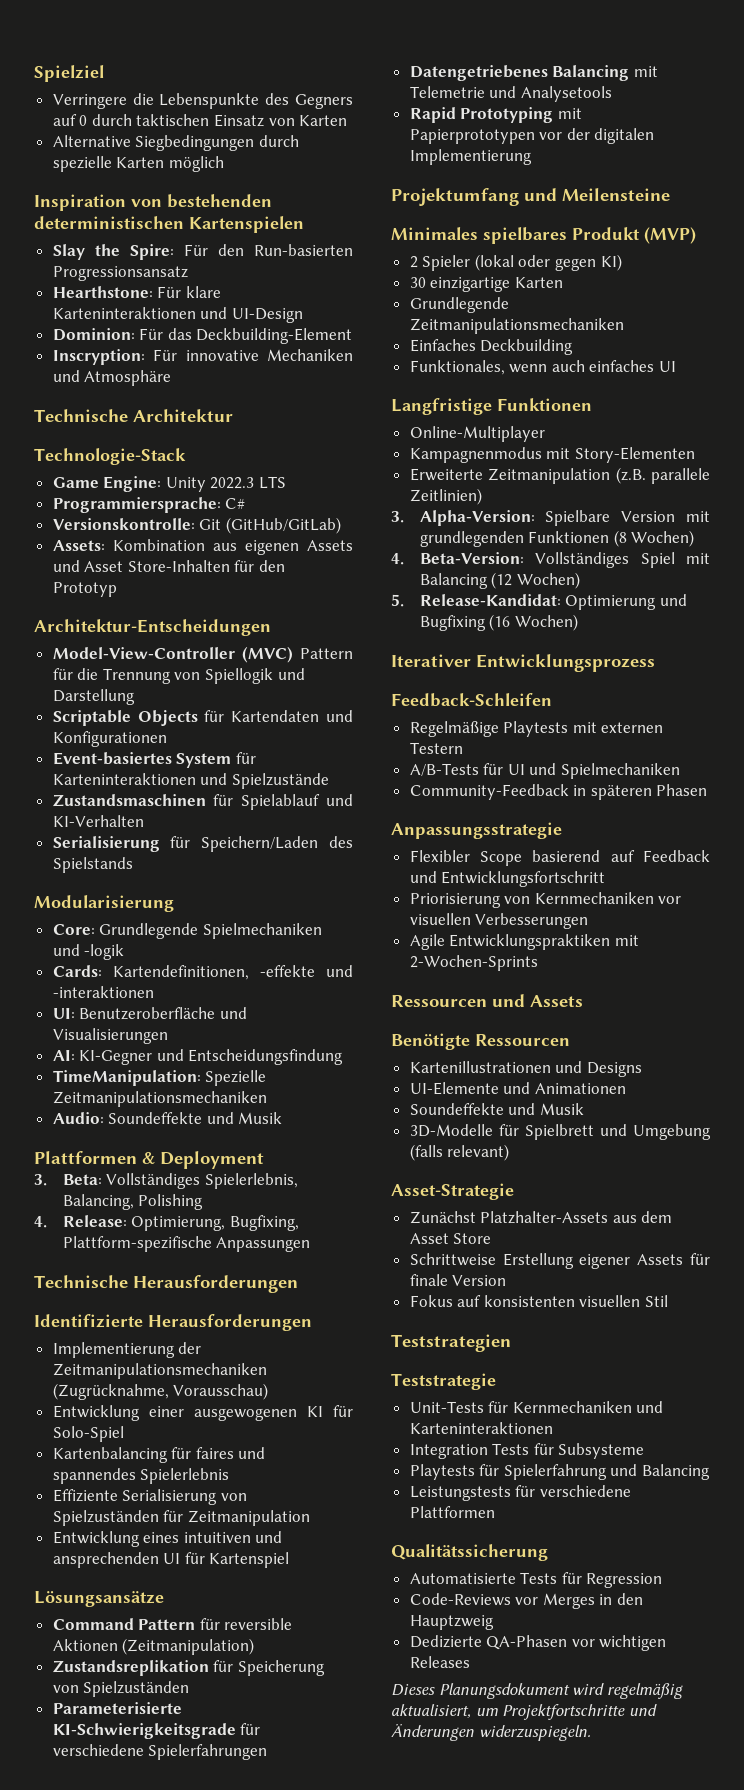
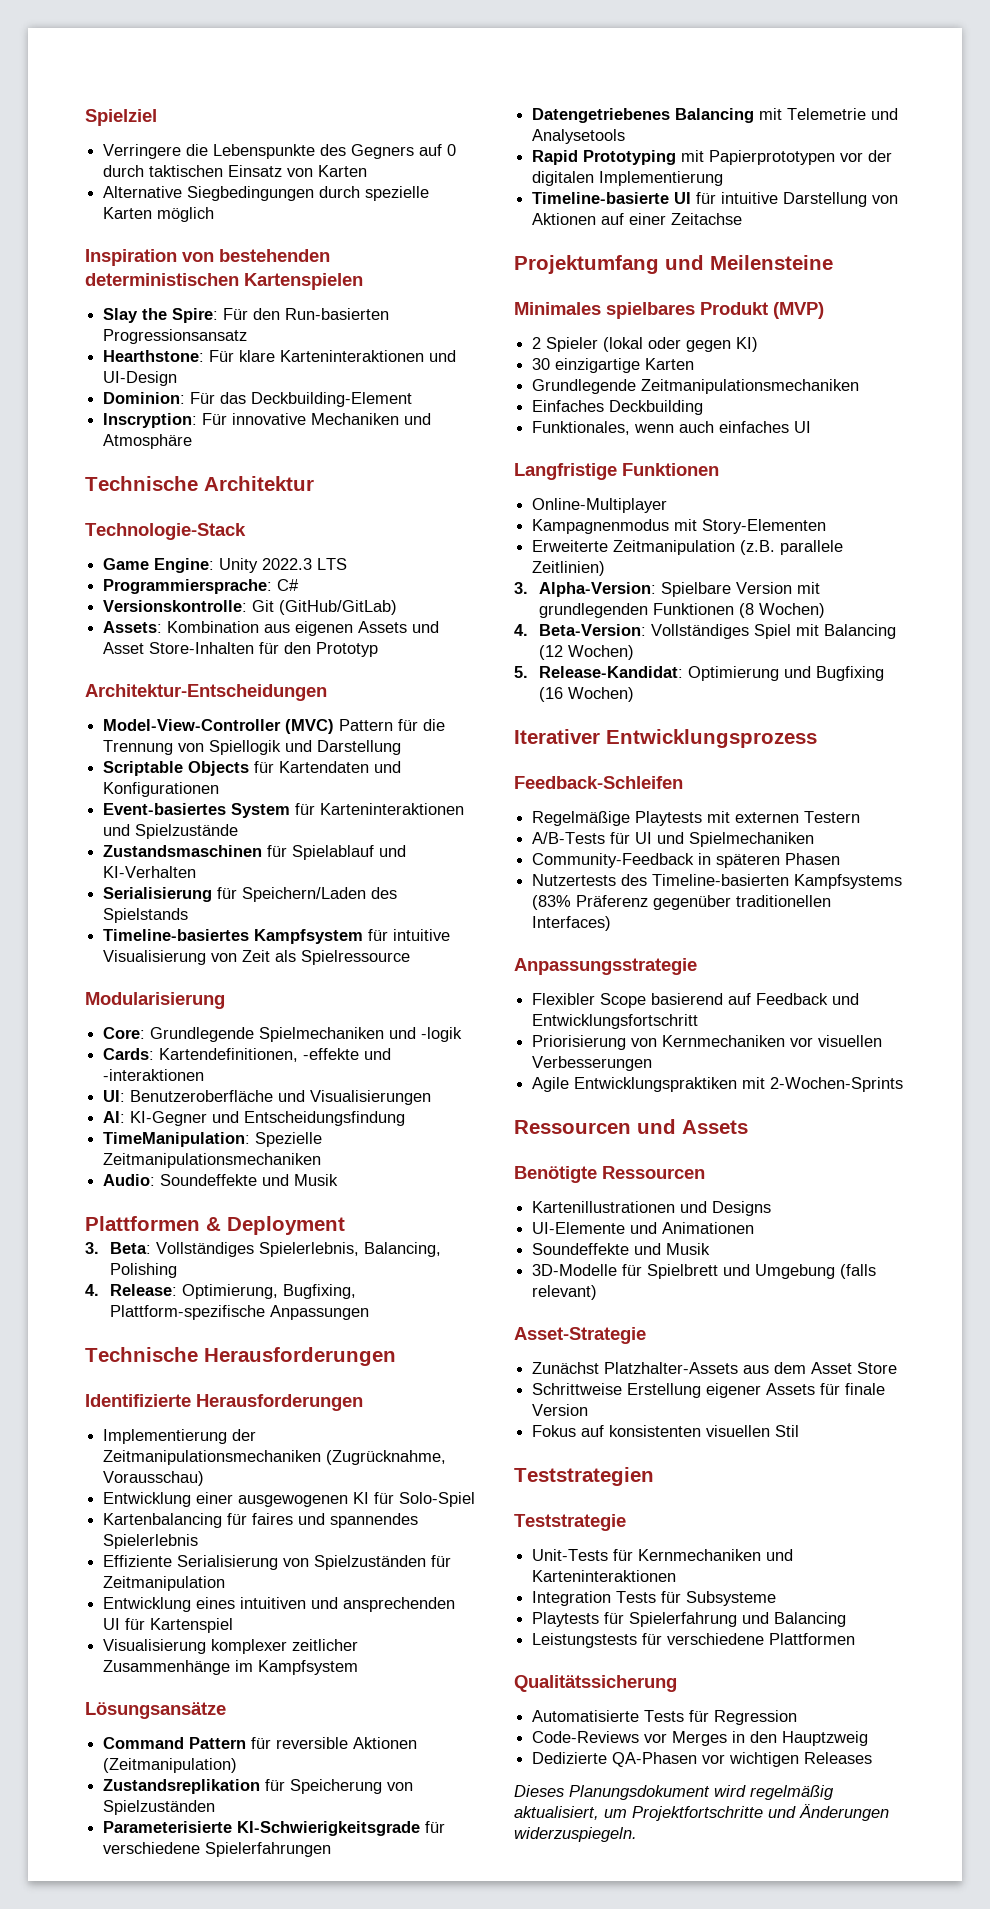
(133, 865) none -> [103,929,451,944] [103,950,411,965] // Timeline-basiertes Kampfsystem für intuitive Visualisierung von Zeit als Spielressource
(290, 1560) none -> [103,1639,359,1654] [103,1660,359,1675] // Visualisierung komplexer zeitlicher Zusammenhänge im Kampfsystem
(532, 157) none -> [532,192,899,207] [532,213,743,225] // Timeline-basierte UI für intuitive Darstellung von Aktionen auf einer Zeitachse
(708, 790) none -> [532,874,903,889] [532,895,832,910] [532,916,612,931] // Nutzertests des Timeline-basierten Kampfsystems (83% Präferenz gegenüber traditionellen Interfaces)

